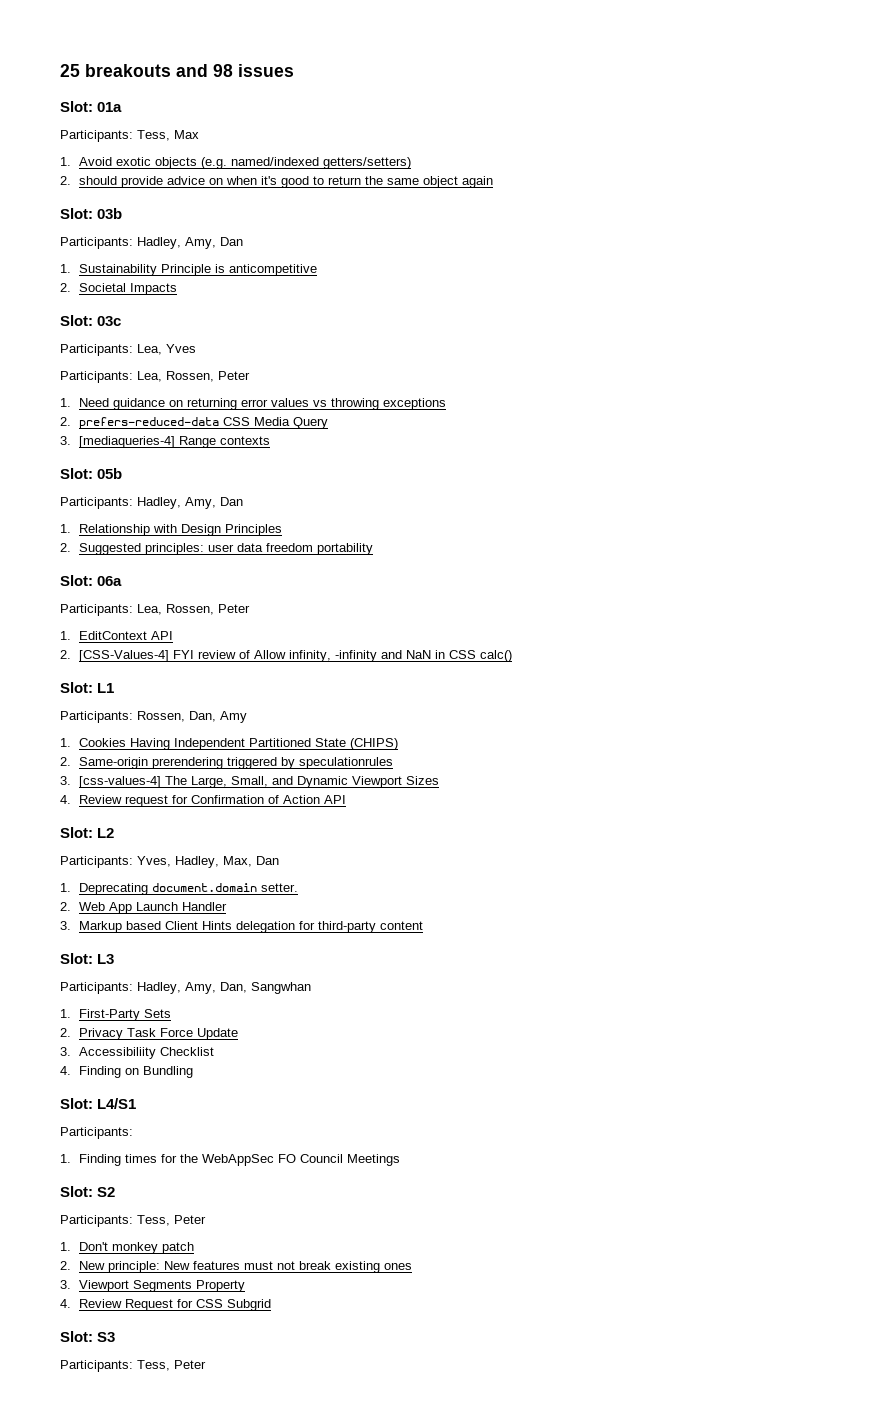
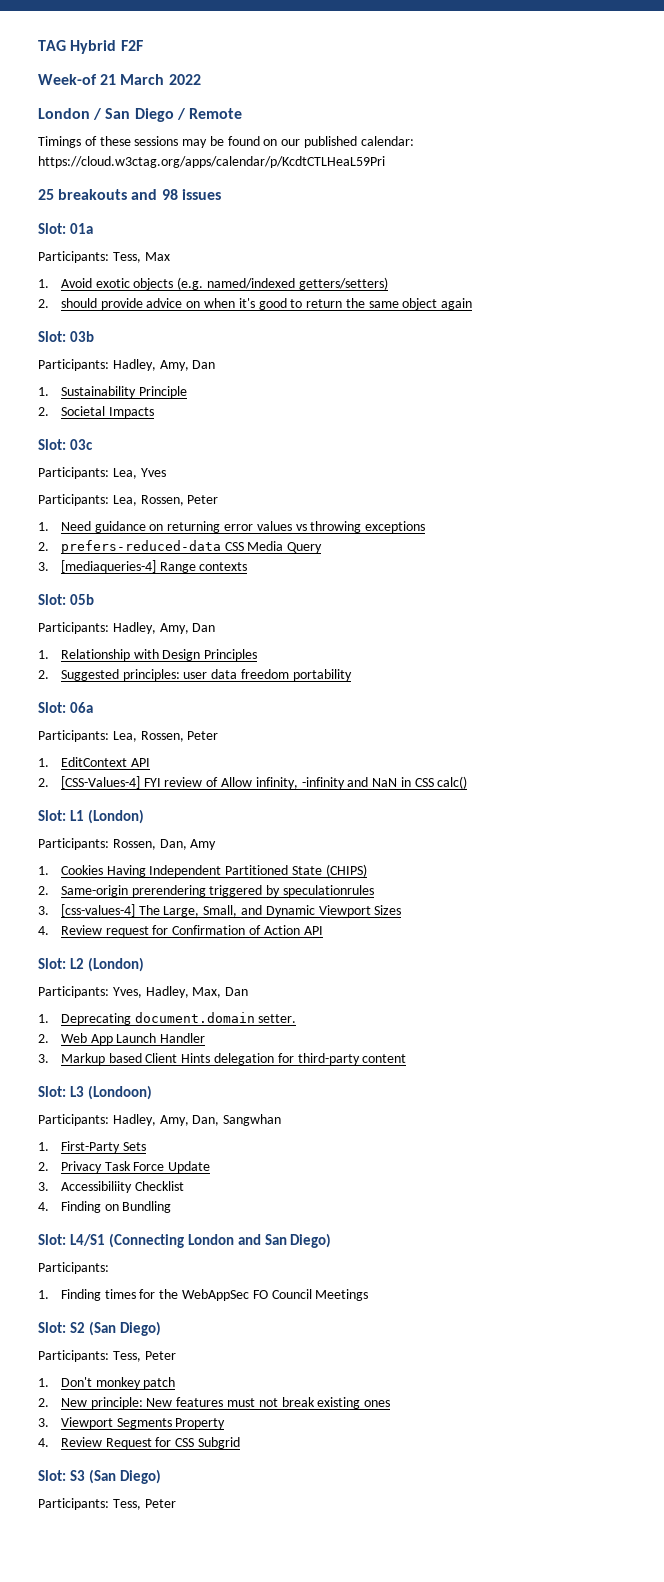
(60, 70) none -> [38,40,143,54] [38,74,201,85] [38,108,242,122] [38,136,414,148] [38,156,385,168] TAG Hybrid F2F // Week-of 21 March 2022 // London / San Diego / Remote // Timings of these sessions may be found on our published calendar: https://cloud.w3ctag.org/apps/calendar/p/KcdtCTLHeaL59Pri //
[215,264,318,276] is anticompetitive -> (187, 392) none
(115, 688) none -> [87,809,144,824] (London)
(115, 833) none -> [87,957,144,972] (London)
(115, 959) none -> [87,1085,152,1100] (Londoon)
(137, 1103) none -> [108,1233,332,1248] (Connecting London and San Diego)
(116, 1192) none -> [88,1321,161,1336] (San Diego)
(116, 1337) none -> [88,1469,161,1484] (San Diego)

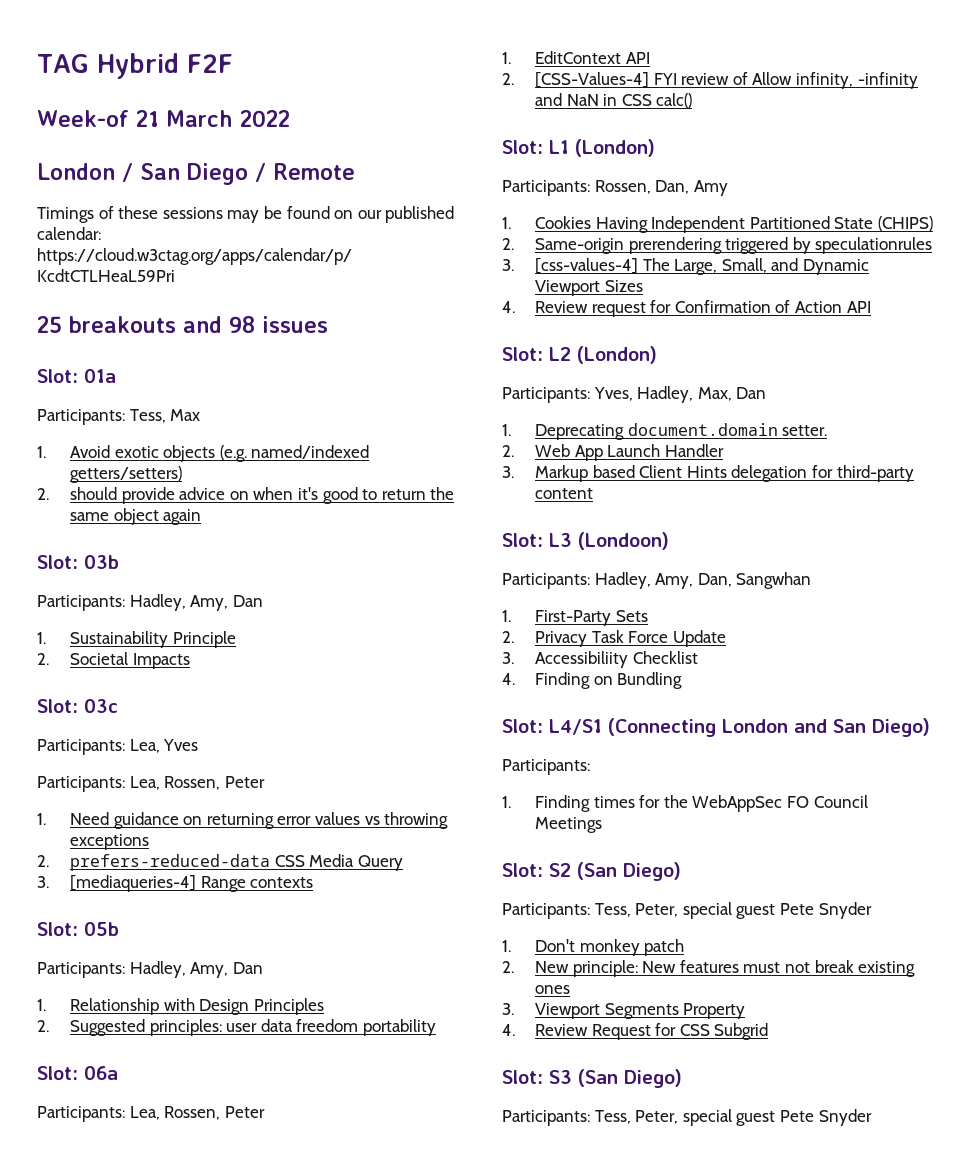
[144,1351,176,1360] Peter -> [635,902,872,919] Peter, special guest Pete Snyder
[144,1499,176,1508] Peter -> [635,1109,872,1126] Peter, special guest Pete Snyder

